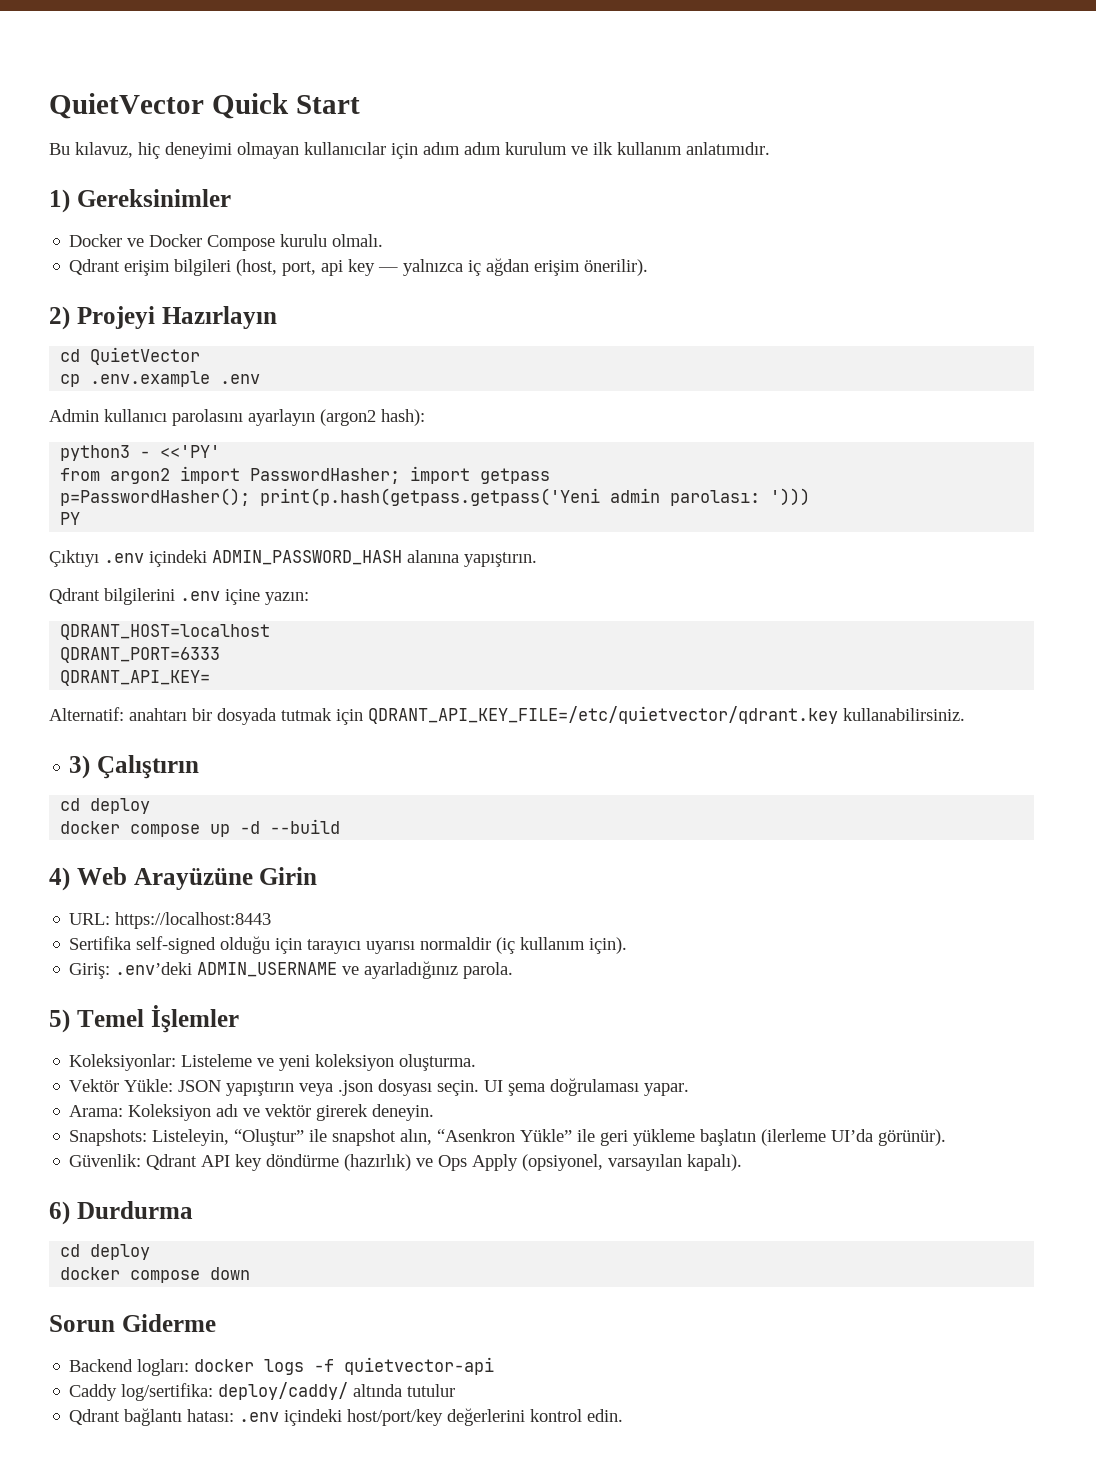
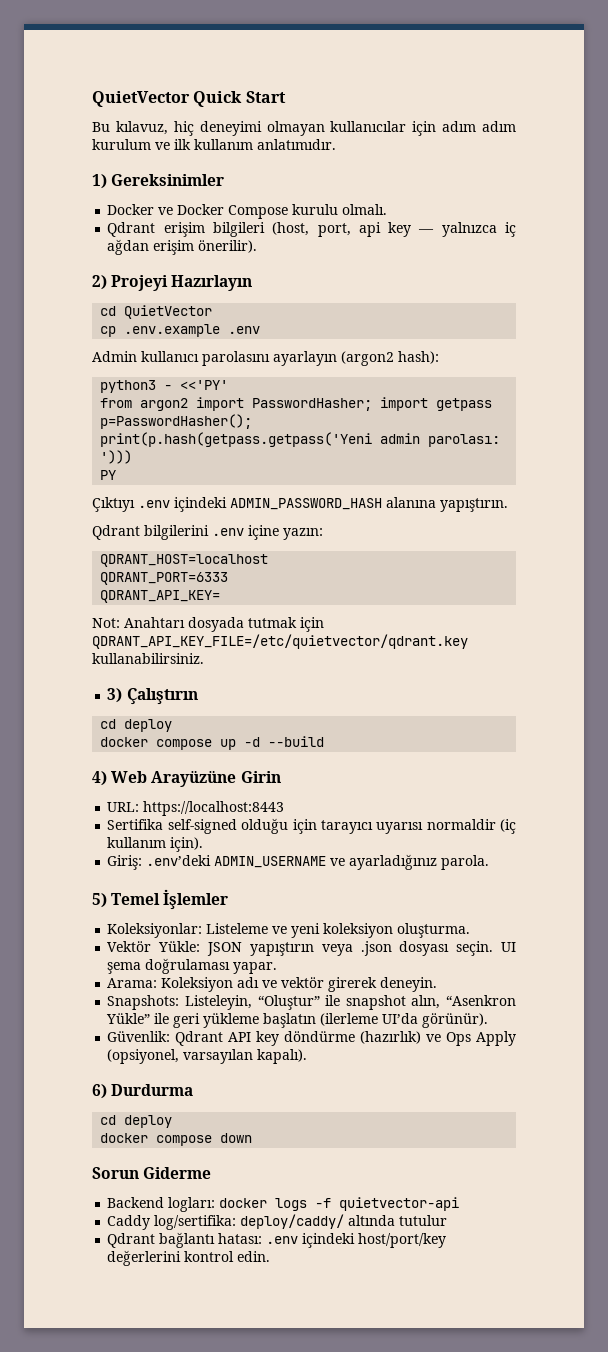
[49,707,212,721] Alternatif: anahtarı bir -> [92,617,185,628] Not: Anahtarı

